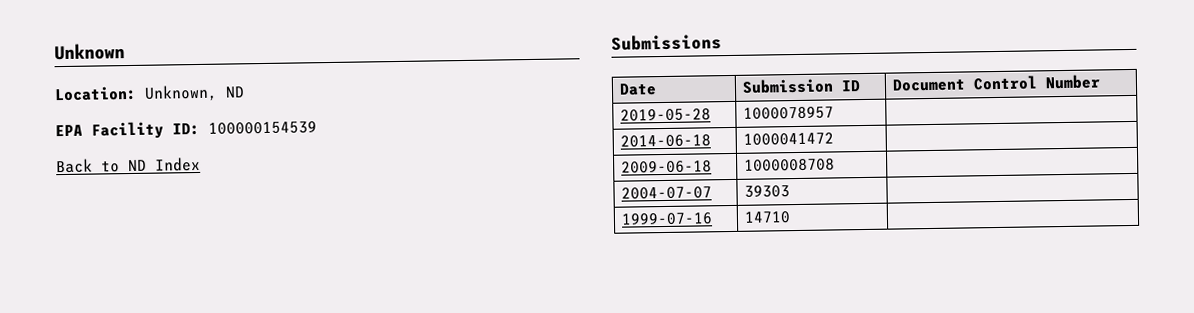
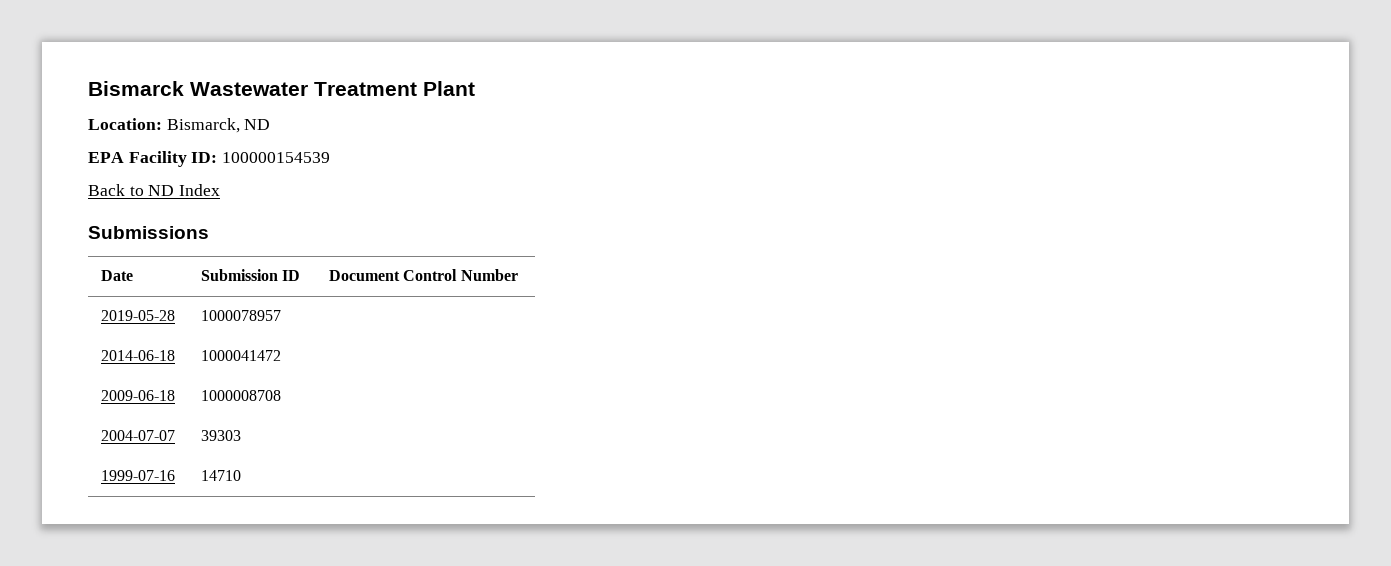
[54,43,125,61] Unknown -> [88,81,475,96] Bismarck Wastewater Treatment Plant
[144,84,218,102] Unknown, -> [166,118,240,133] Bismarck,

